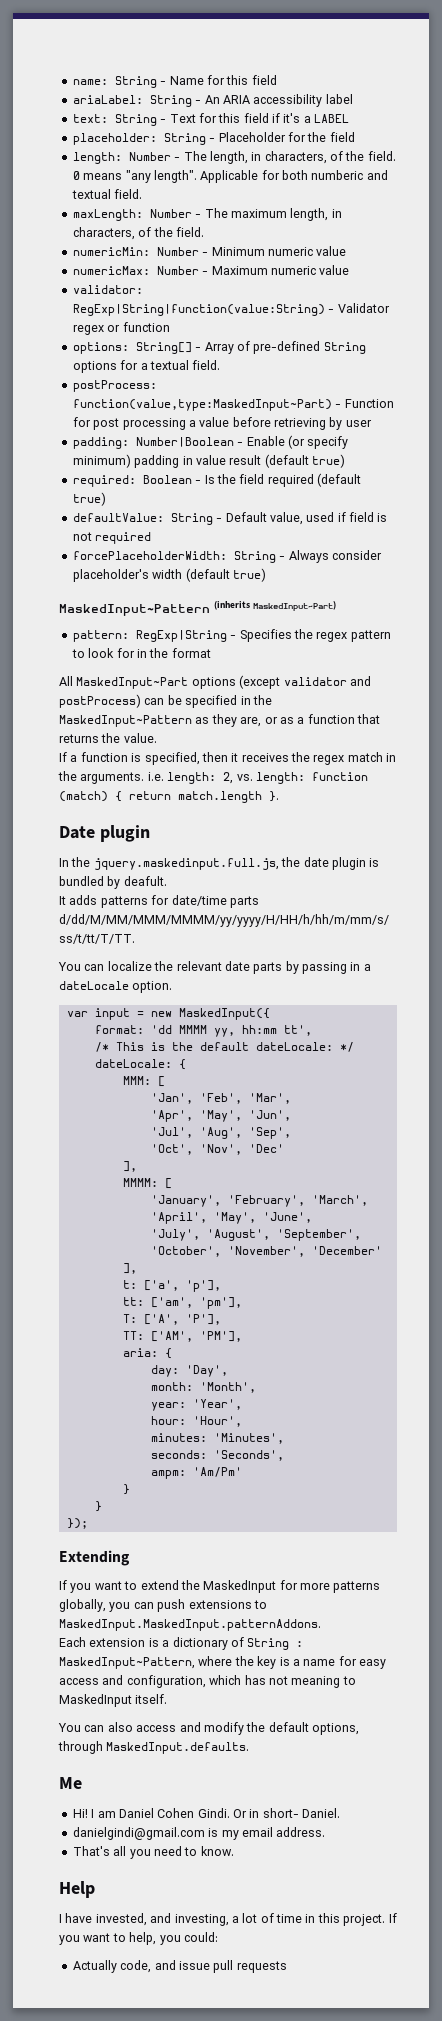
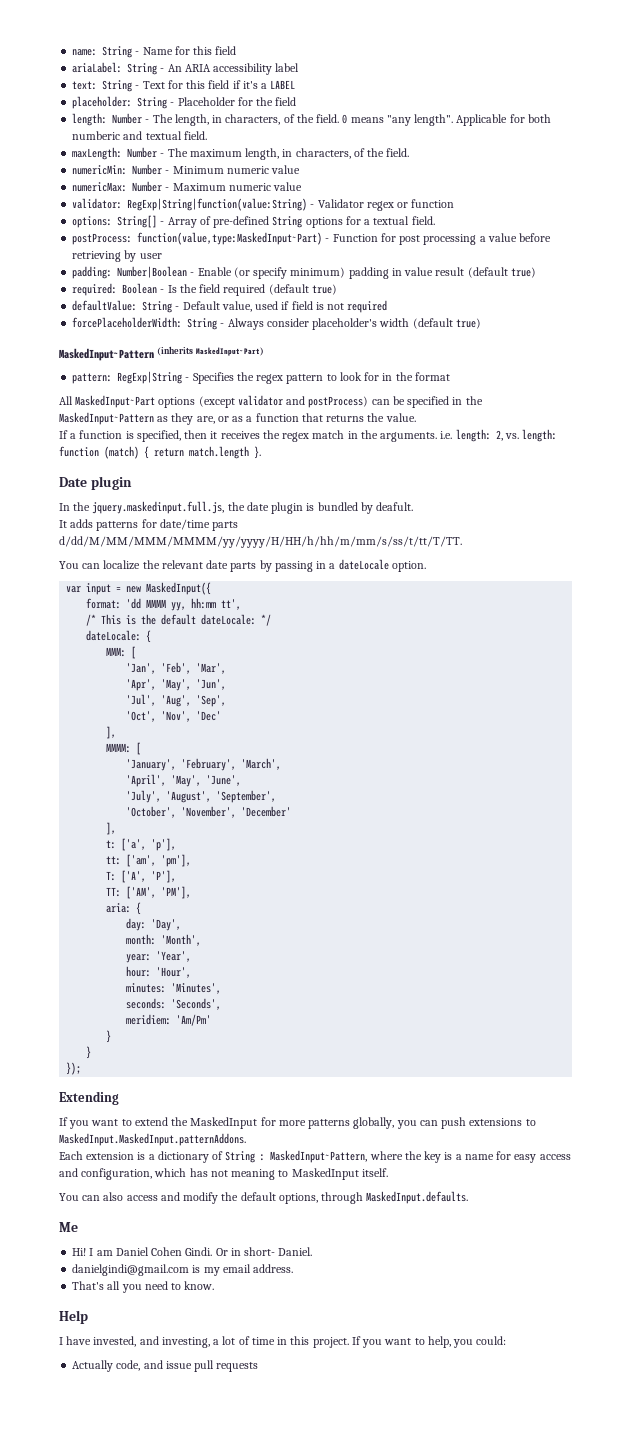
[150,1470,186,1479] ampm: -> [126,1014,172,1025] meridiem:

